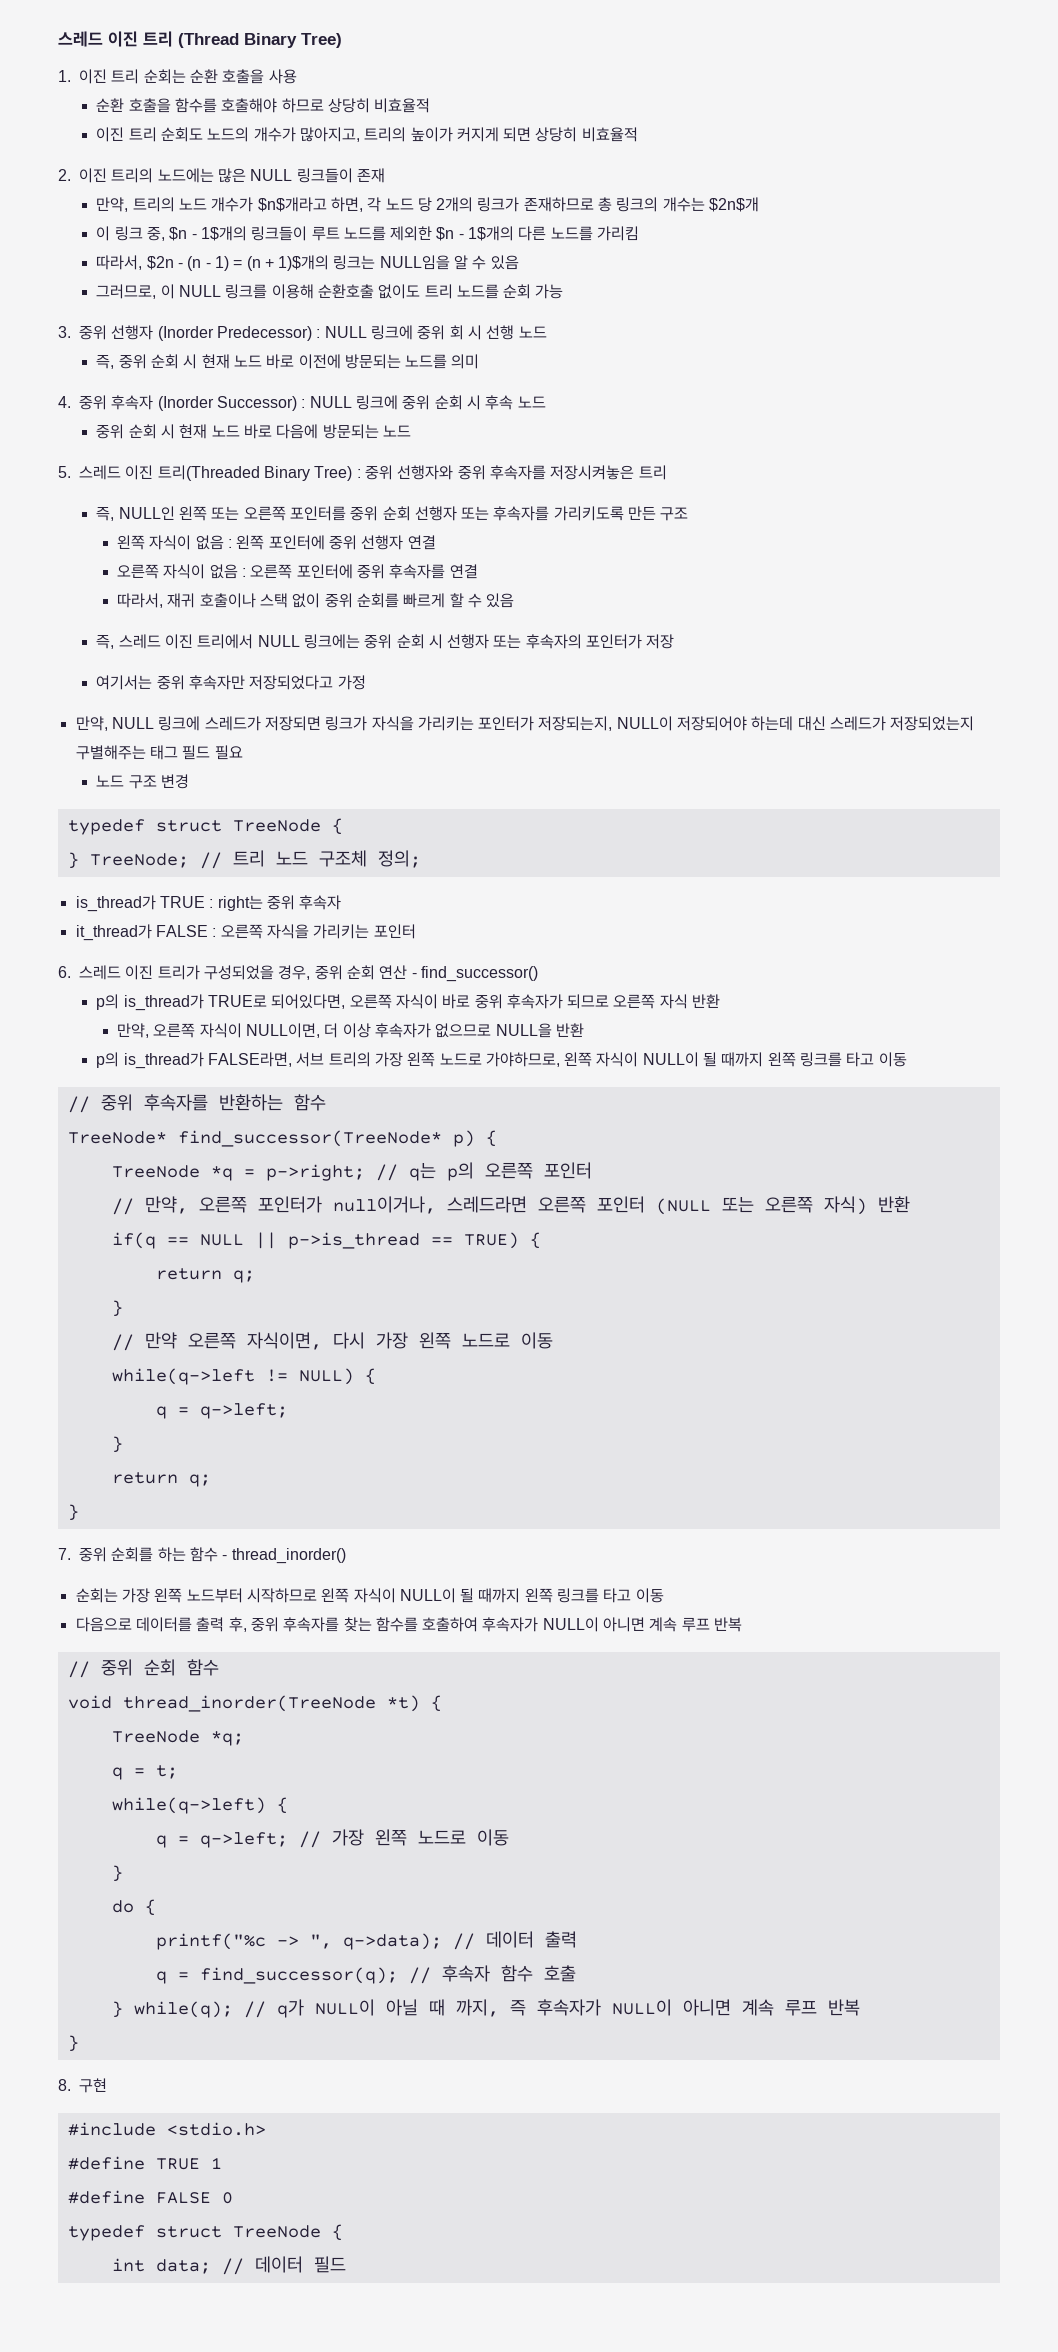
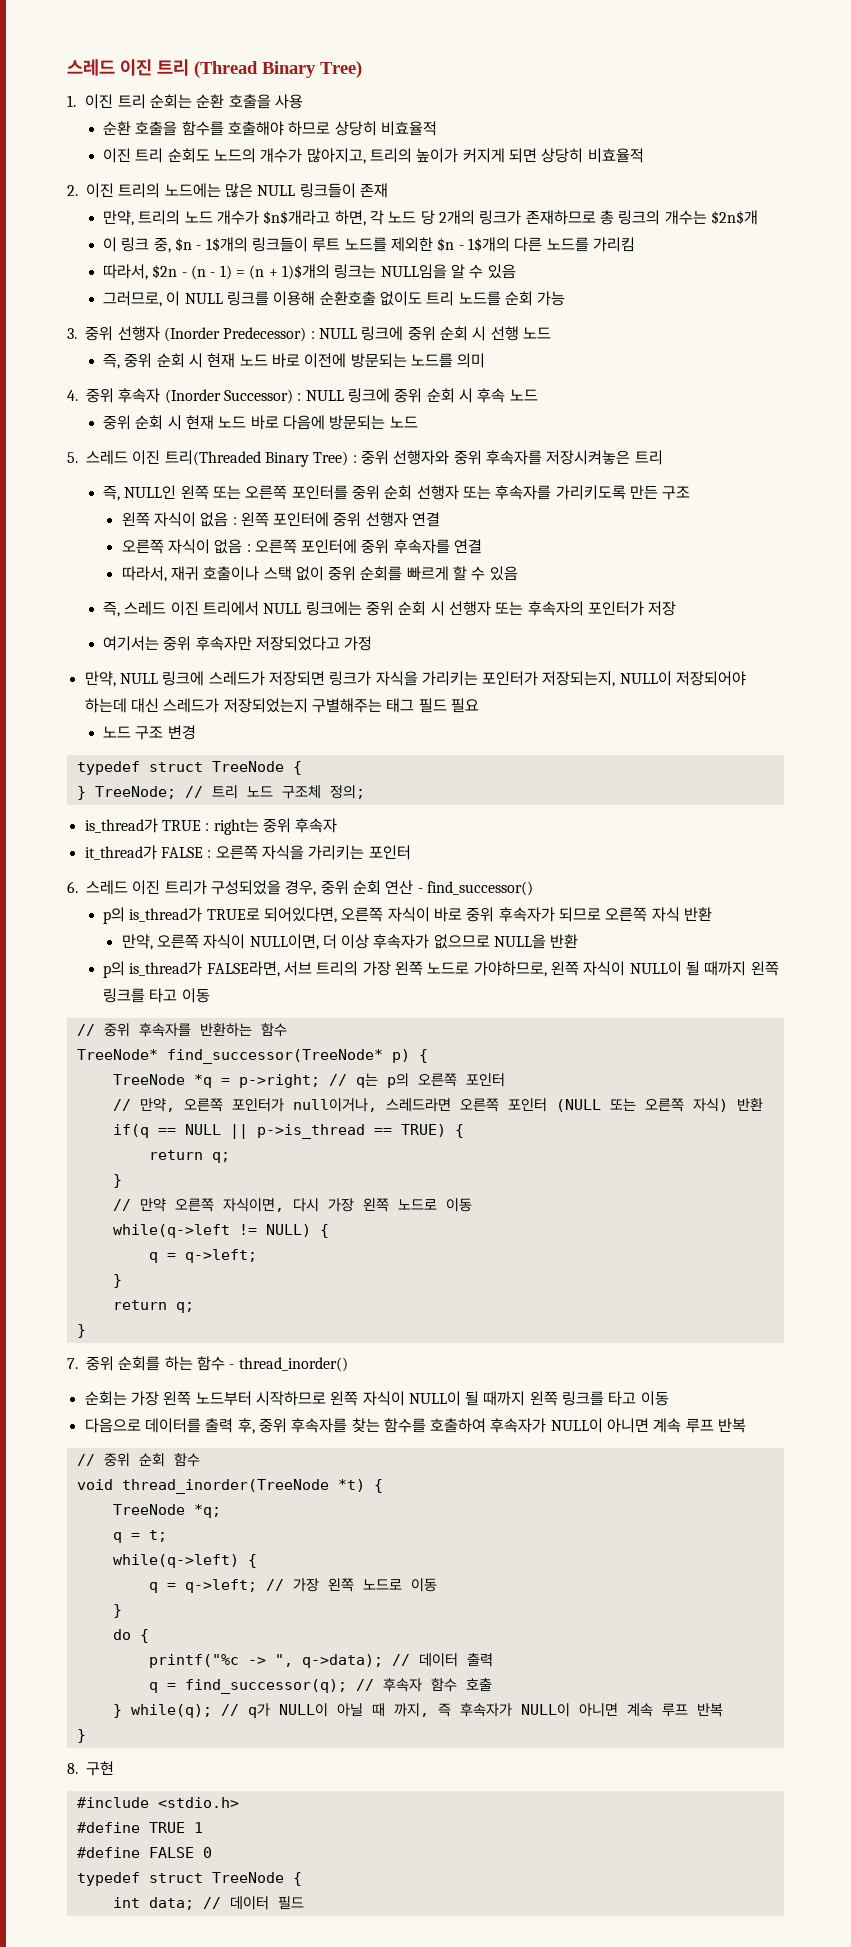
[449,325,464,340] 회 -> [440,326,469,341] 순회

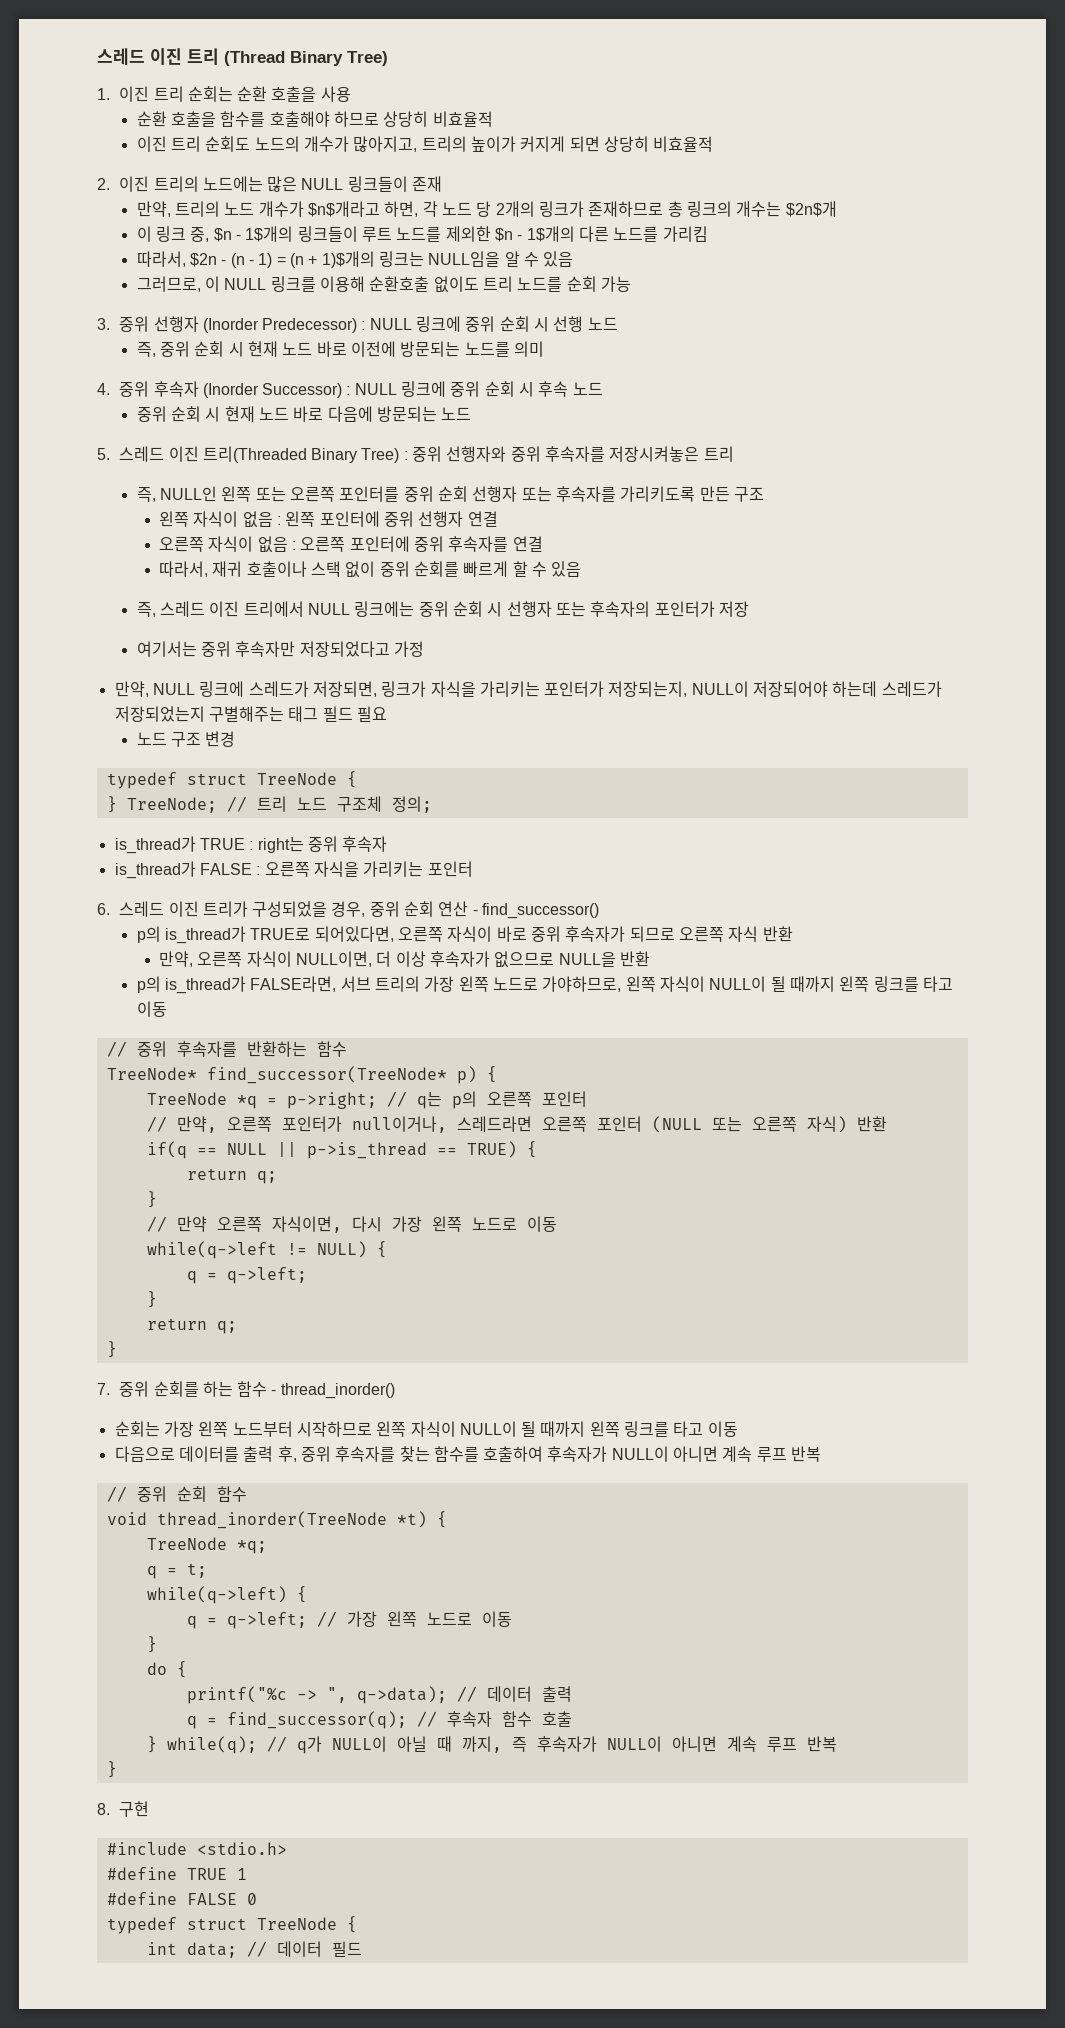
[268,671,325,686] 저장되면 -> [312,681,377,697] 저장되면,
[130,698,159,713] 대신 -> (878, 689) none
[84,845,157,860] it_thread가 -> [114,861,196,879] is_thread가

